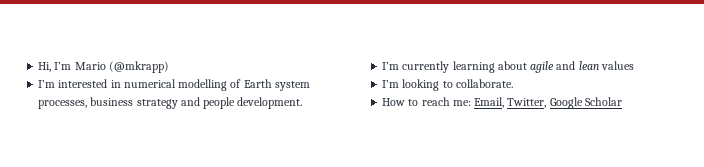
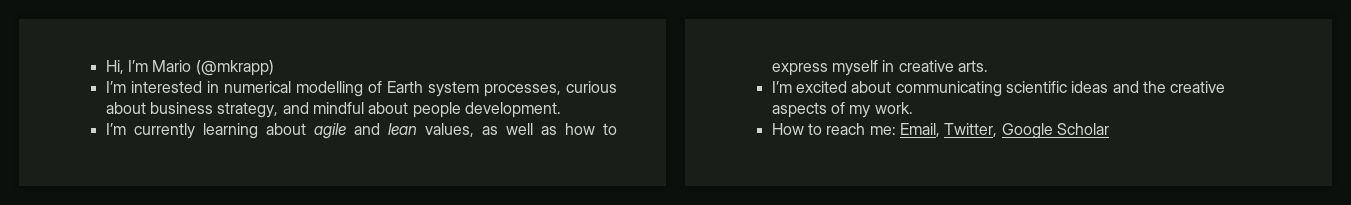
[90,97,200,109] business strategy and -> [565,81,617,93] [105,102,409,118] curious about business strategy, and mindful about
[600,61,634,70] [382,79,513,91] values // I’m looking to collaborate. -> [424,123,618,137] [771,60,988,76] [771,81,1226,97] [771,102,913,118] values, as well as how to express myself in creative arts. // I’m excited about communicating scientific ideas and the creative aspects of my work.

